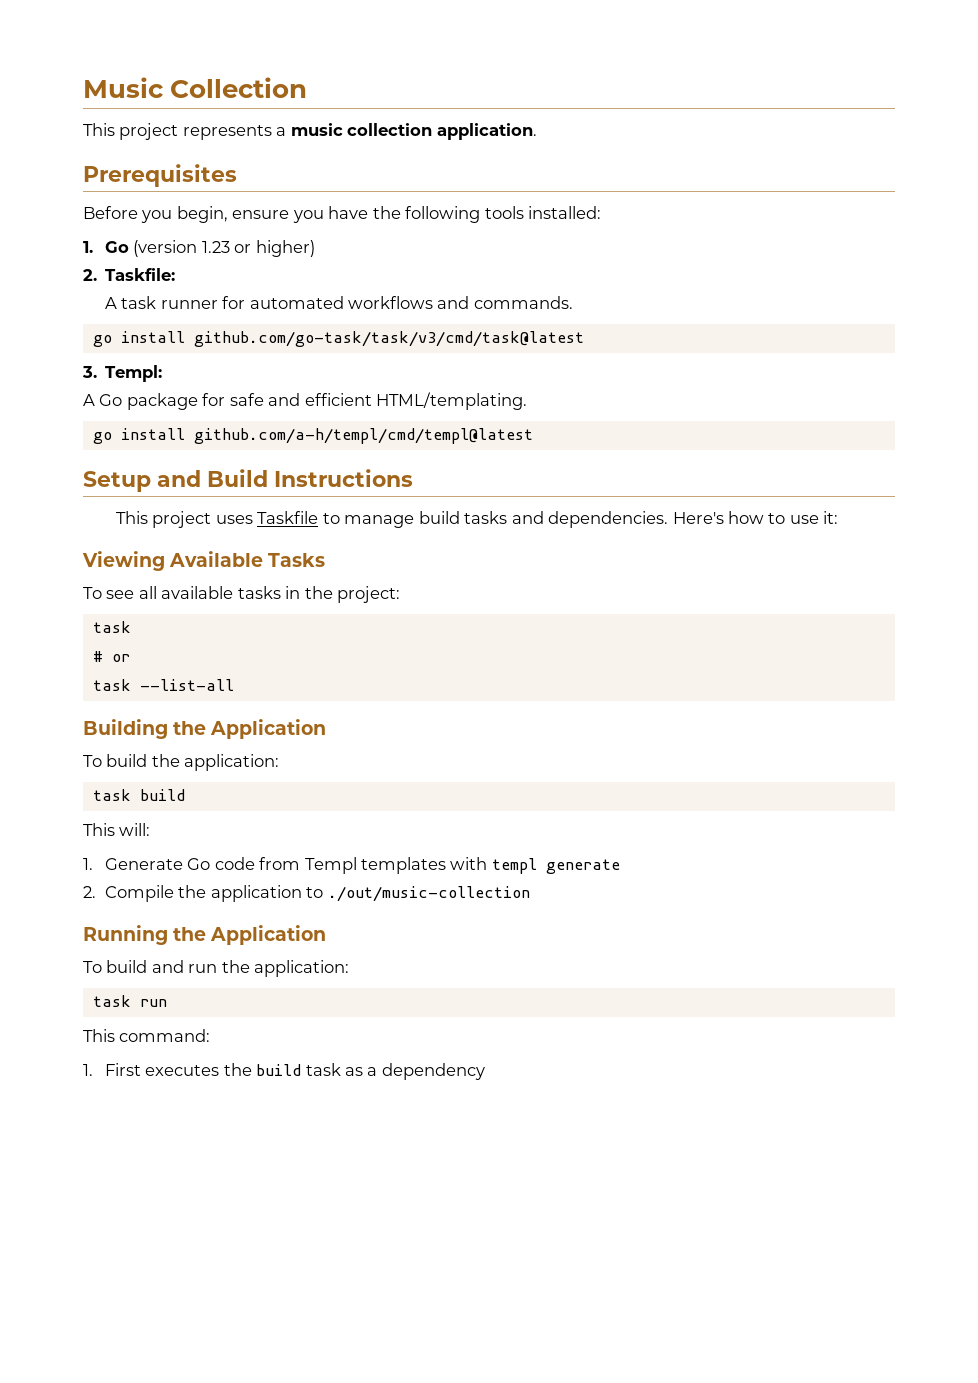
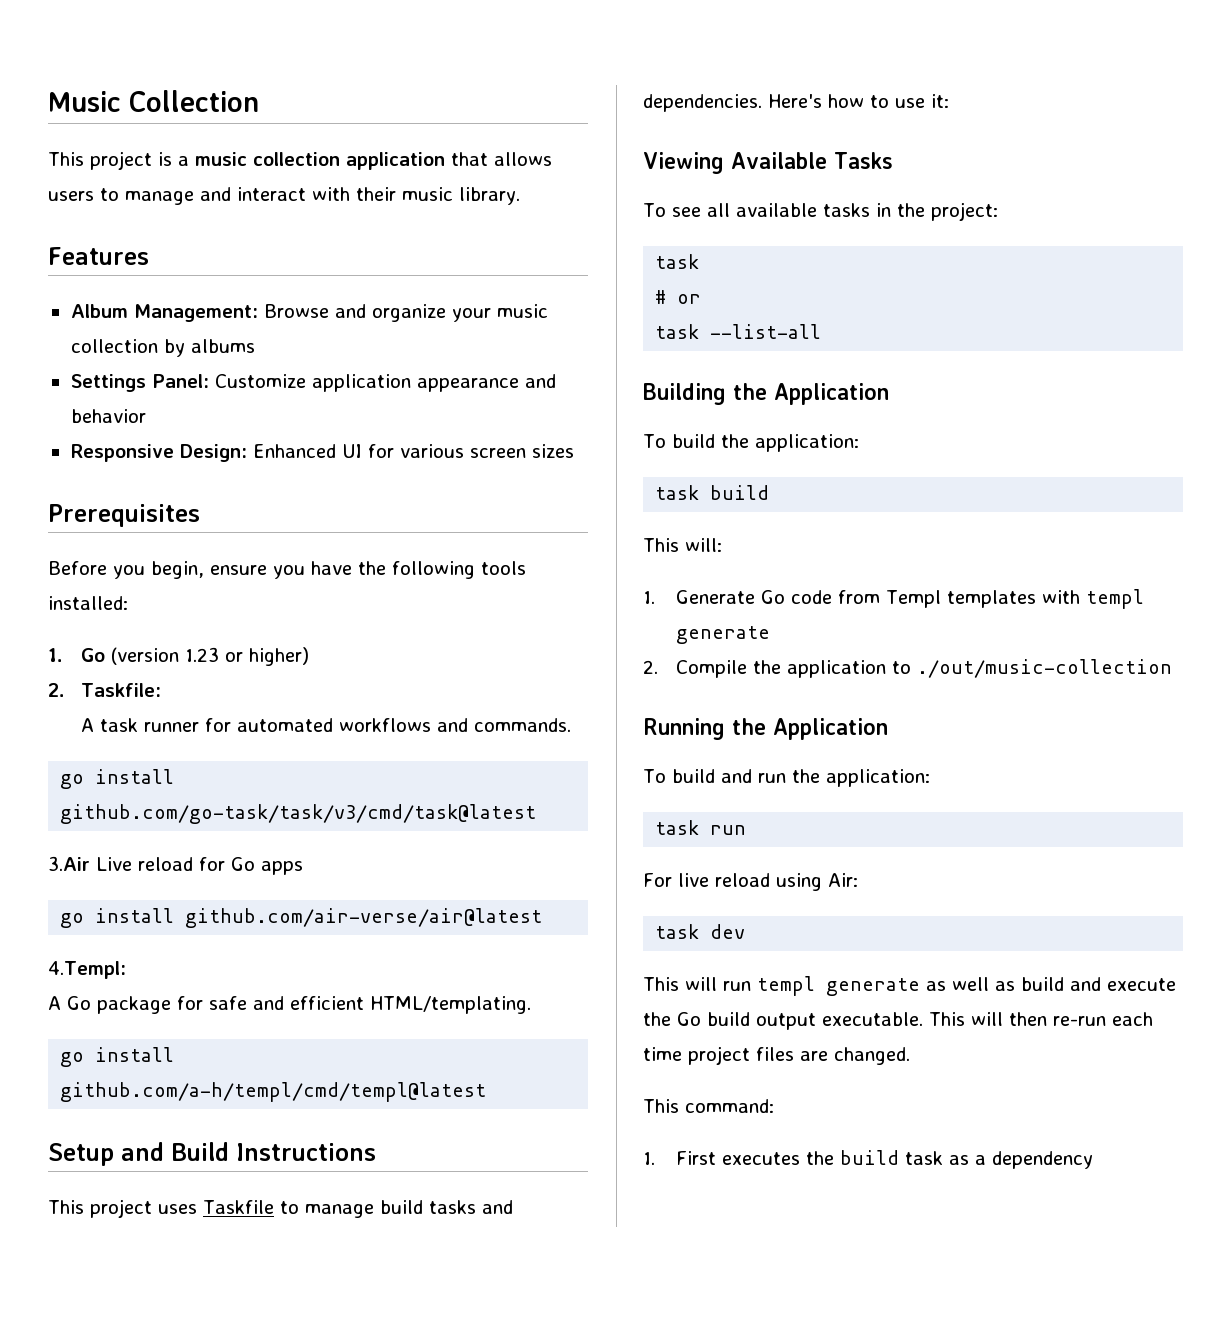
[182,125,272,140] represents -> [158,152,172,166] is
[436,123,537,140] application. -> [346,152,552,170] [48,187,520,205] [48,247,149,265] [70,304,548,322] [70,339,255,357] [70,374,556,392] [70,409,146,423] [70,444,574,462] application that allows users to manage and interact with their music library. // Features // Album Management: Browse and organize your music collection by albums // Settings Panel: Customize application appearance and behavior // Responsive Design: Enhanced UI for various screen sizes
[82,365,163,382] 3. Templ: -> [48,856,303,875] [60,908,543,928] [48,961,126,979] 3.Air Live reload for Go apps // go install github.com/air-verse/air@latest // 4.Templ:
(167, 1003) none -> [643,873,858,891] [655,924,746,939] [643,976,1176,996] [643,1012,1153,1030] [643,1046,910,1065] // For live reload using Air: // task dev // This will run templ generate as well as build and execute the Go build output executable. This will then re-run each time project files are changed.

